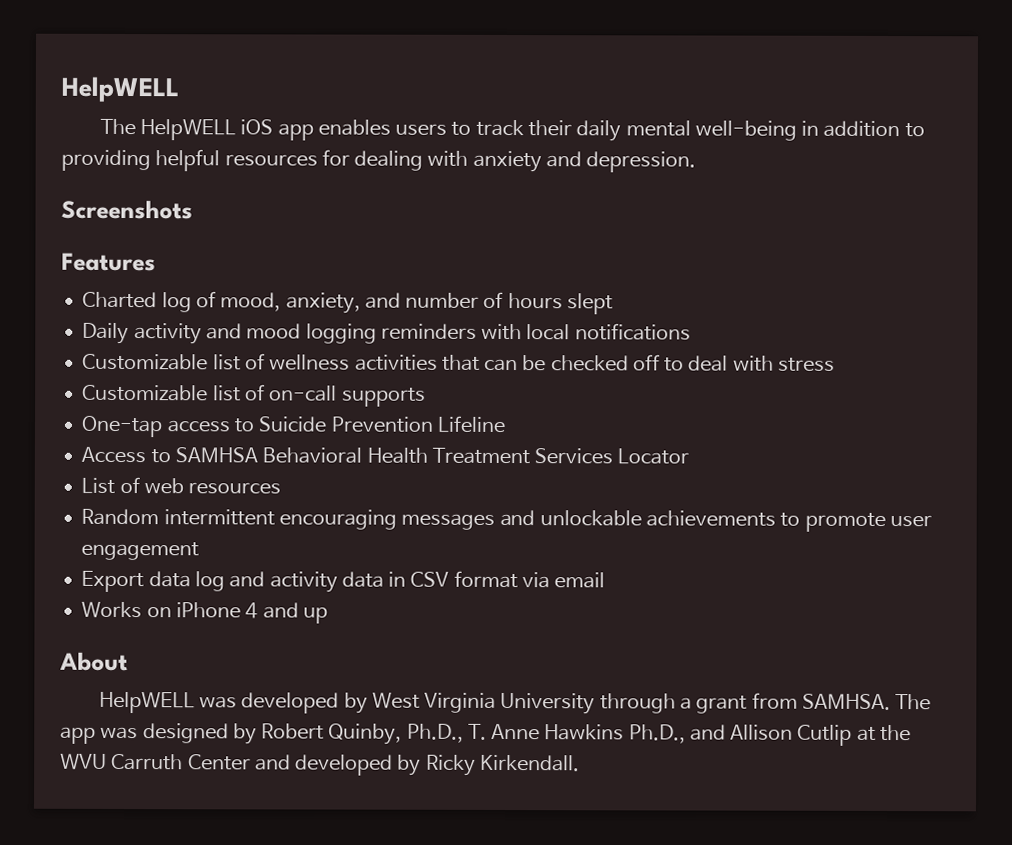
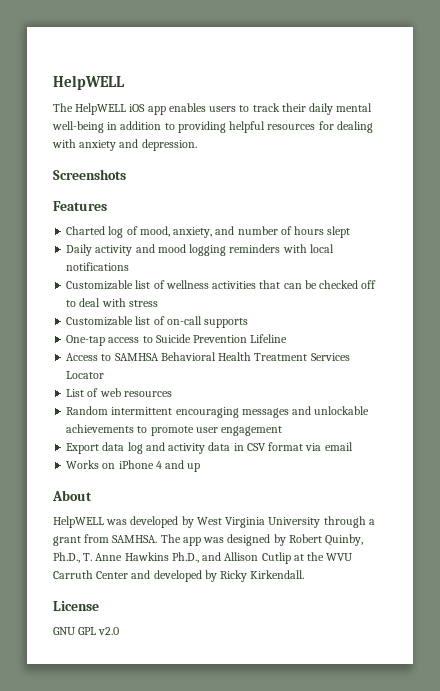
(580, 763) none -> [53,601,99,611] [53,627,120,635] // License // GNU GPL v2.0

